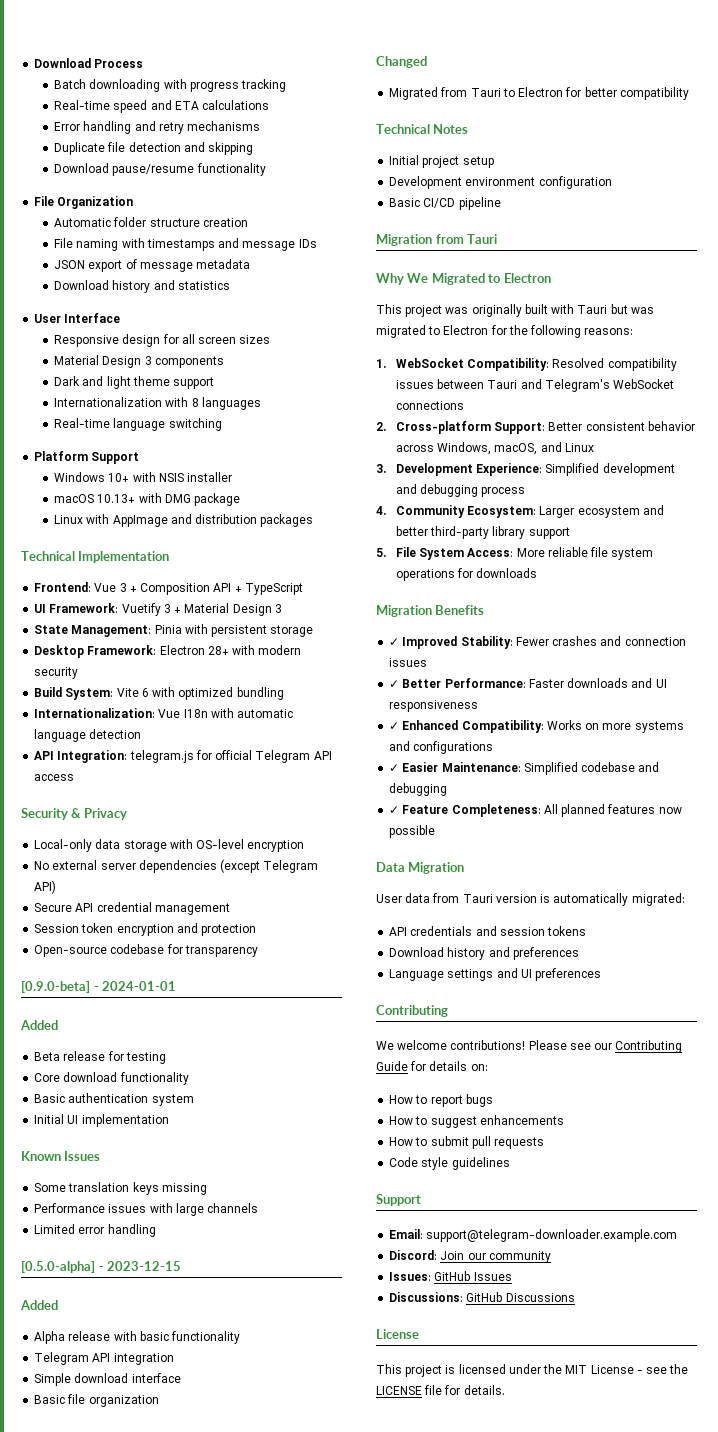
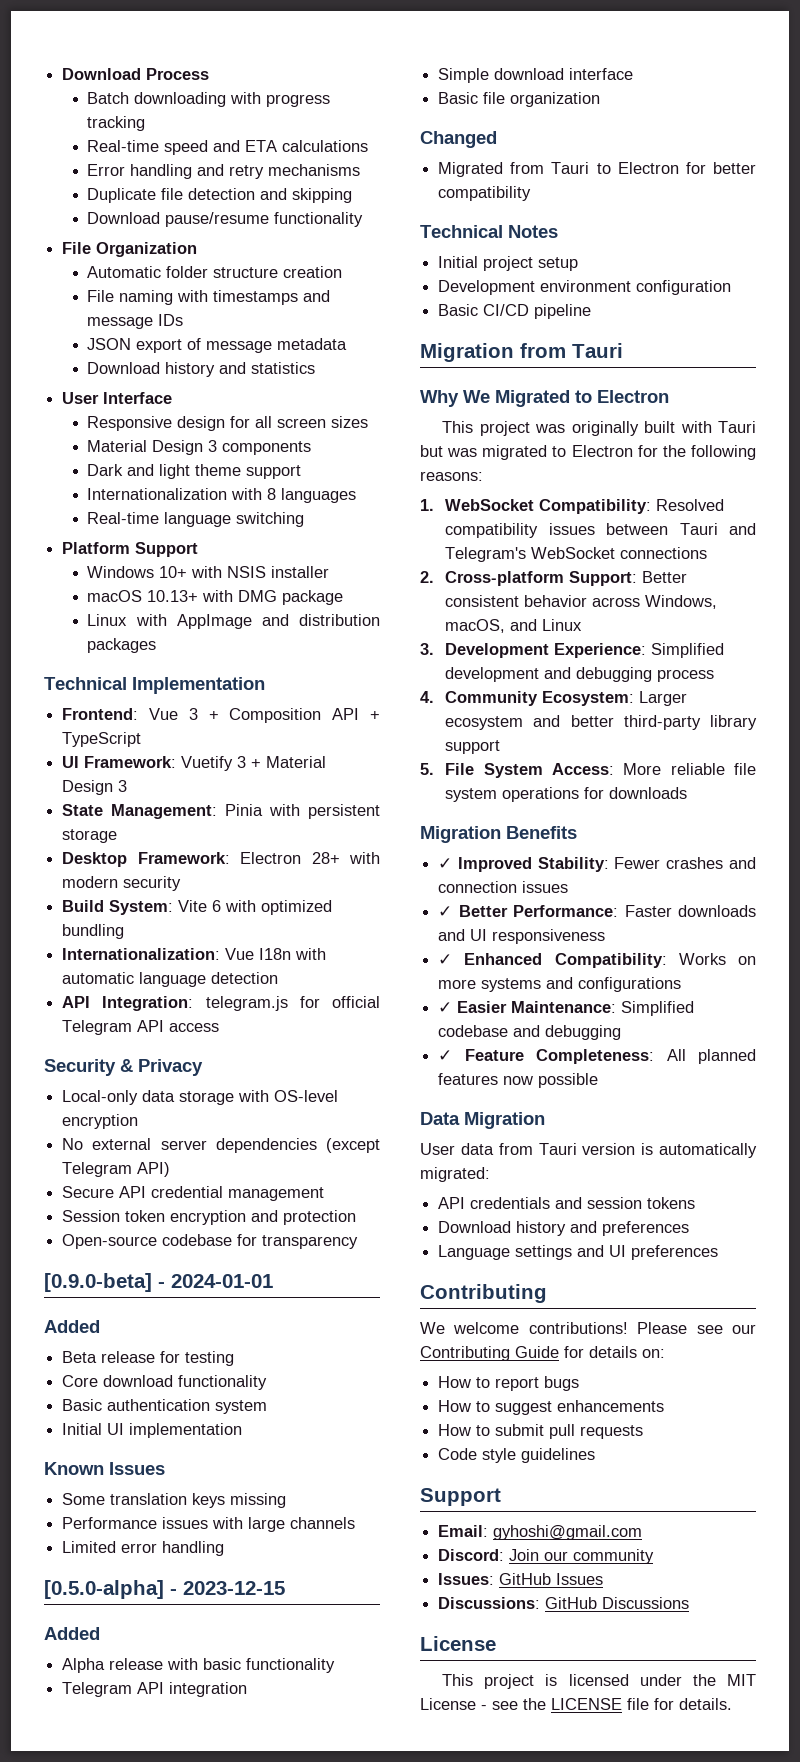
[426,1229,678,1242] support@telegram-downloader.example.com -> [493,1525,643,1540] gyhoshi@gmail.com

